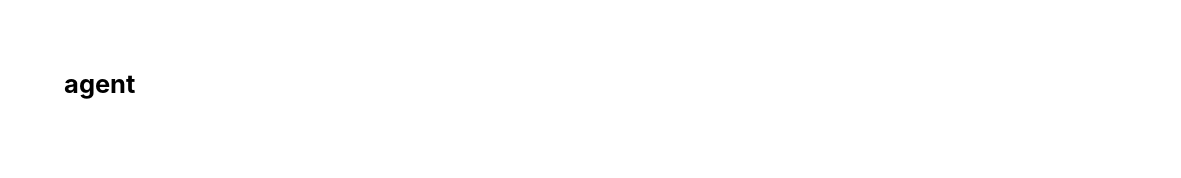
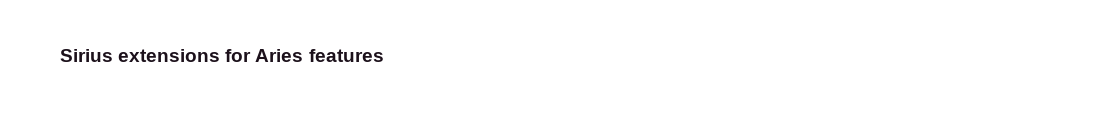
[64,75,135,99] agent -> [60,49,384,62] Sirius extensions for Aries features

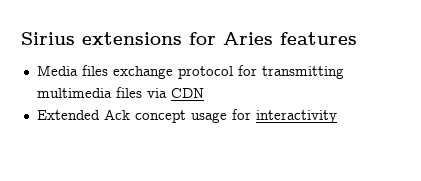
(384, 55) none -> [36,65,344,79] [36,87,204,98] [36,109,337,123] // Media files exchange protocol for transmitting multimedia files via CDN // Extended Ack concept usage for interactivity

